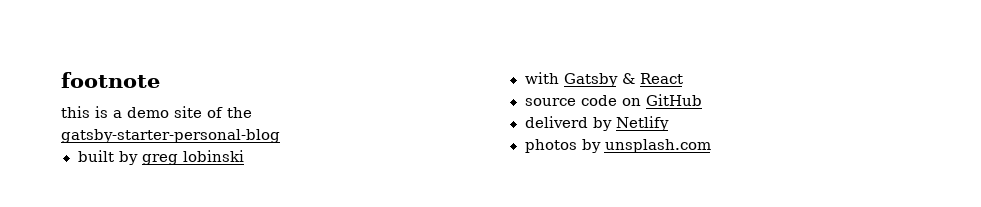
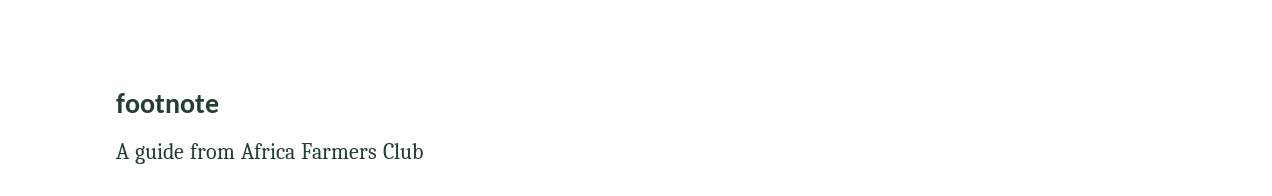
[61,106,252,118] [61,129,280,143] [77,150,244,165] [524,72,683,87] [524,94,702,106] [524,116,669,131] [524,139,711,153] this is a demo site of the gatsby-starter-personal-blog // built by greg lobinski // with Gatsby & React // source code on GitHub // deliverd by Netlify // photos by unsplash.com -> [116,143,423,164] A guide from Africa Farmers Club

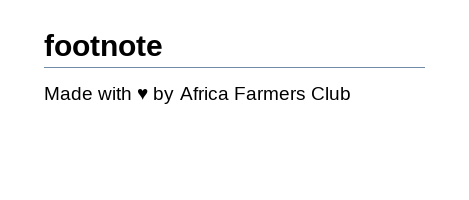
[116,143,235,164] A guide from -> [44,87,175,104] Made with ♥ by

